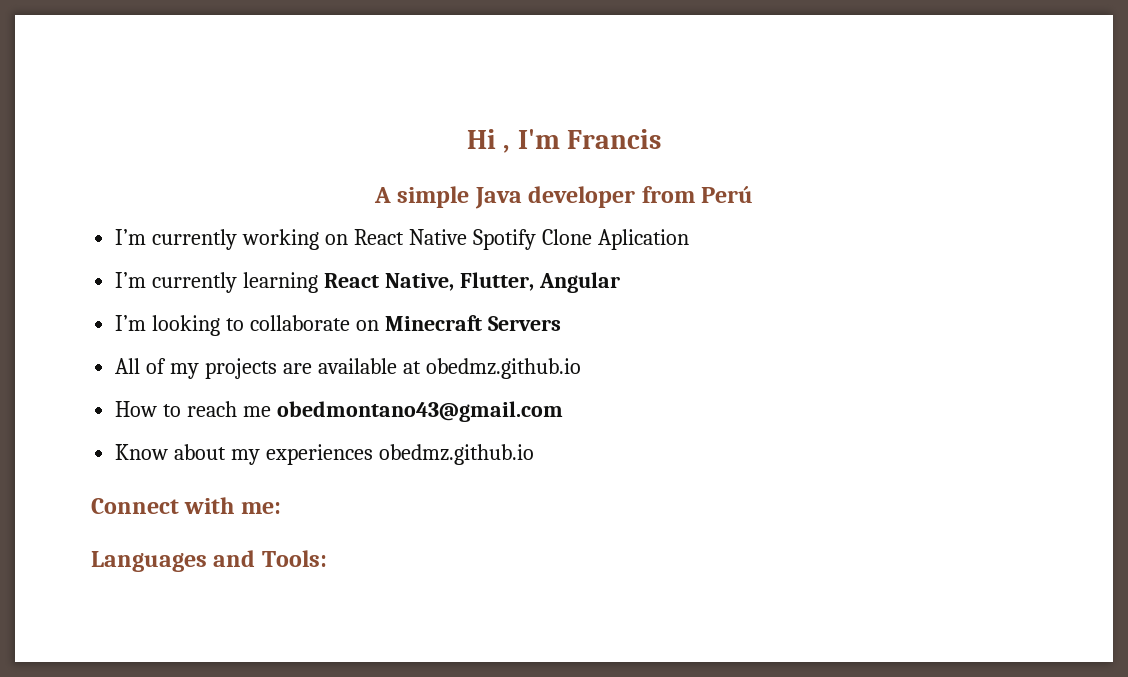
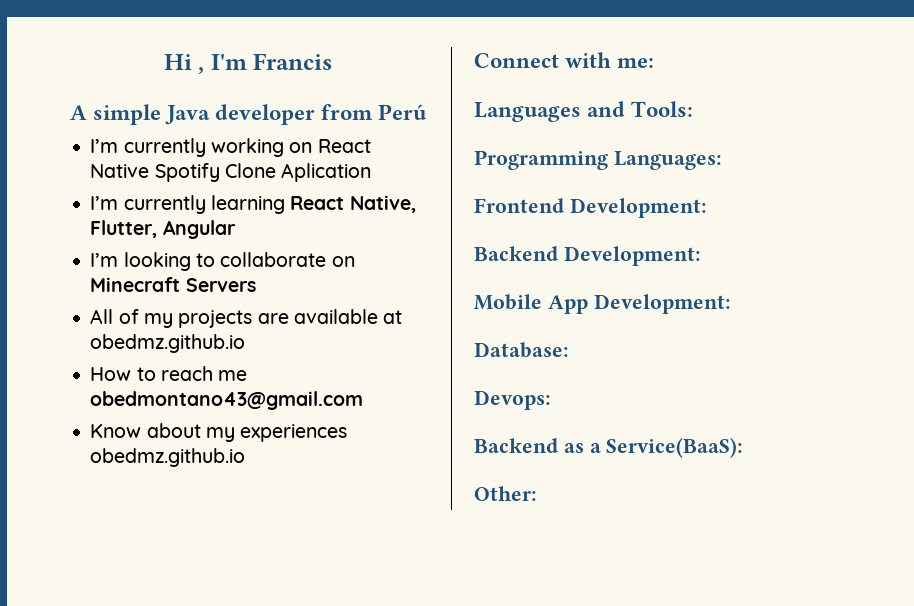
(327, 558) none -> [474,150,722,170] [474,198,707,218] [474,246,701,266] [474,294,731,314] [474,342,569,358] [474,390,551,410] [474,437,744,458] [474,486,537,501] // Programming Languages: // Frontend Development: // Backend Development: // Mobile App Development: // Database: // Devops: // Backend as a Service(BaaS): // Other:

